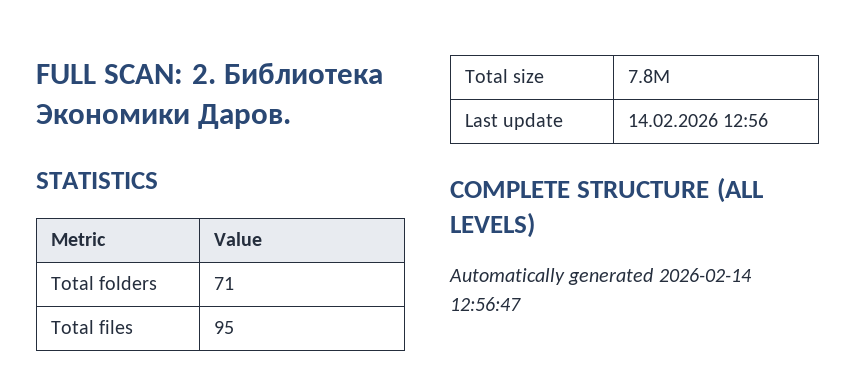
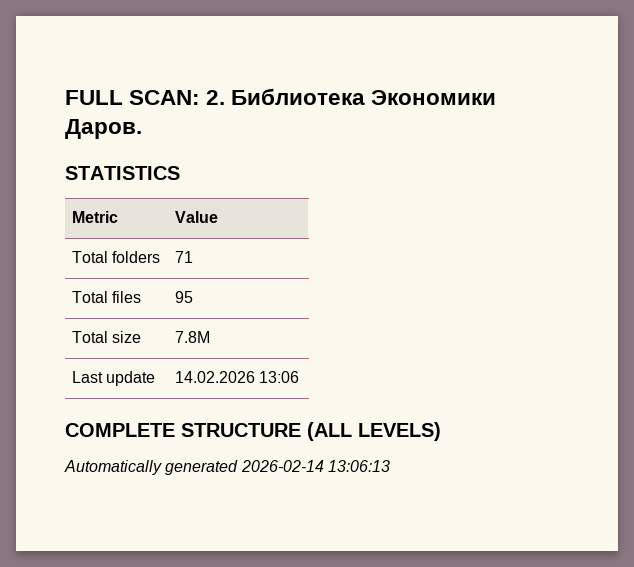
[723,113,769,127] 12:56 -> [258,371,299,383] 13:06
[450,297,521,311] 12:56:47 -> [327,460,390,472] 13:06:13

